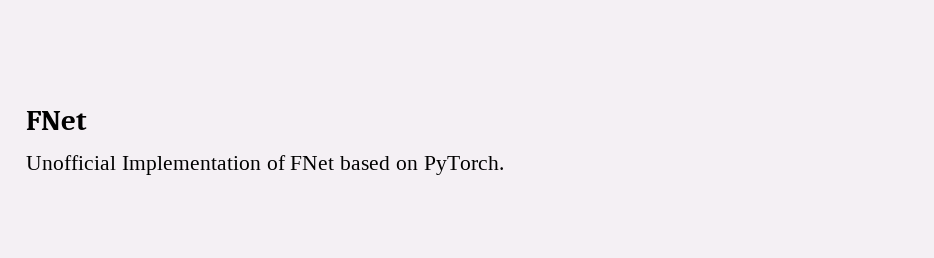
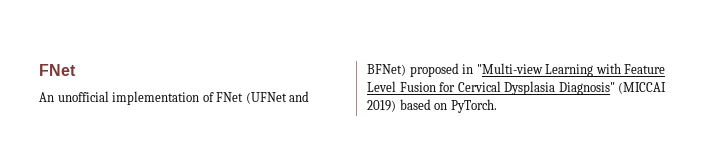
[26,155,335,175] Unofficial Implementation of FNet -> [39,91,310,105] [367,63,666,77] [367,81,667,95] [367,100,396,112] An unofficial implementation of FNet (UFNet and BFNet) proposed in "Multi-view Learning with Feature Level Fusion for Cervical Dysplasia Diagnosis" (MICCAI 2019)

